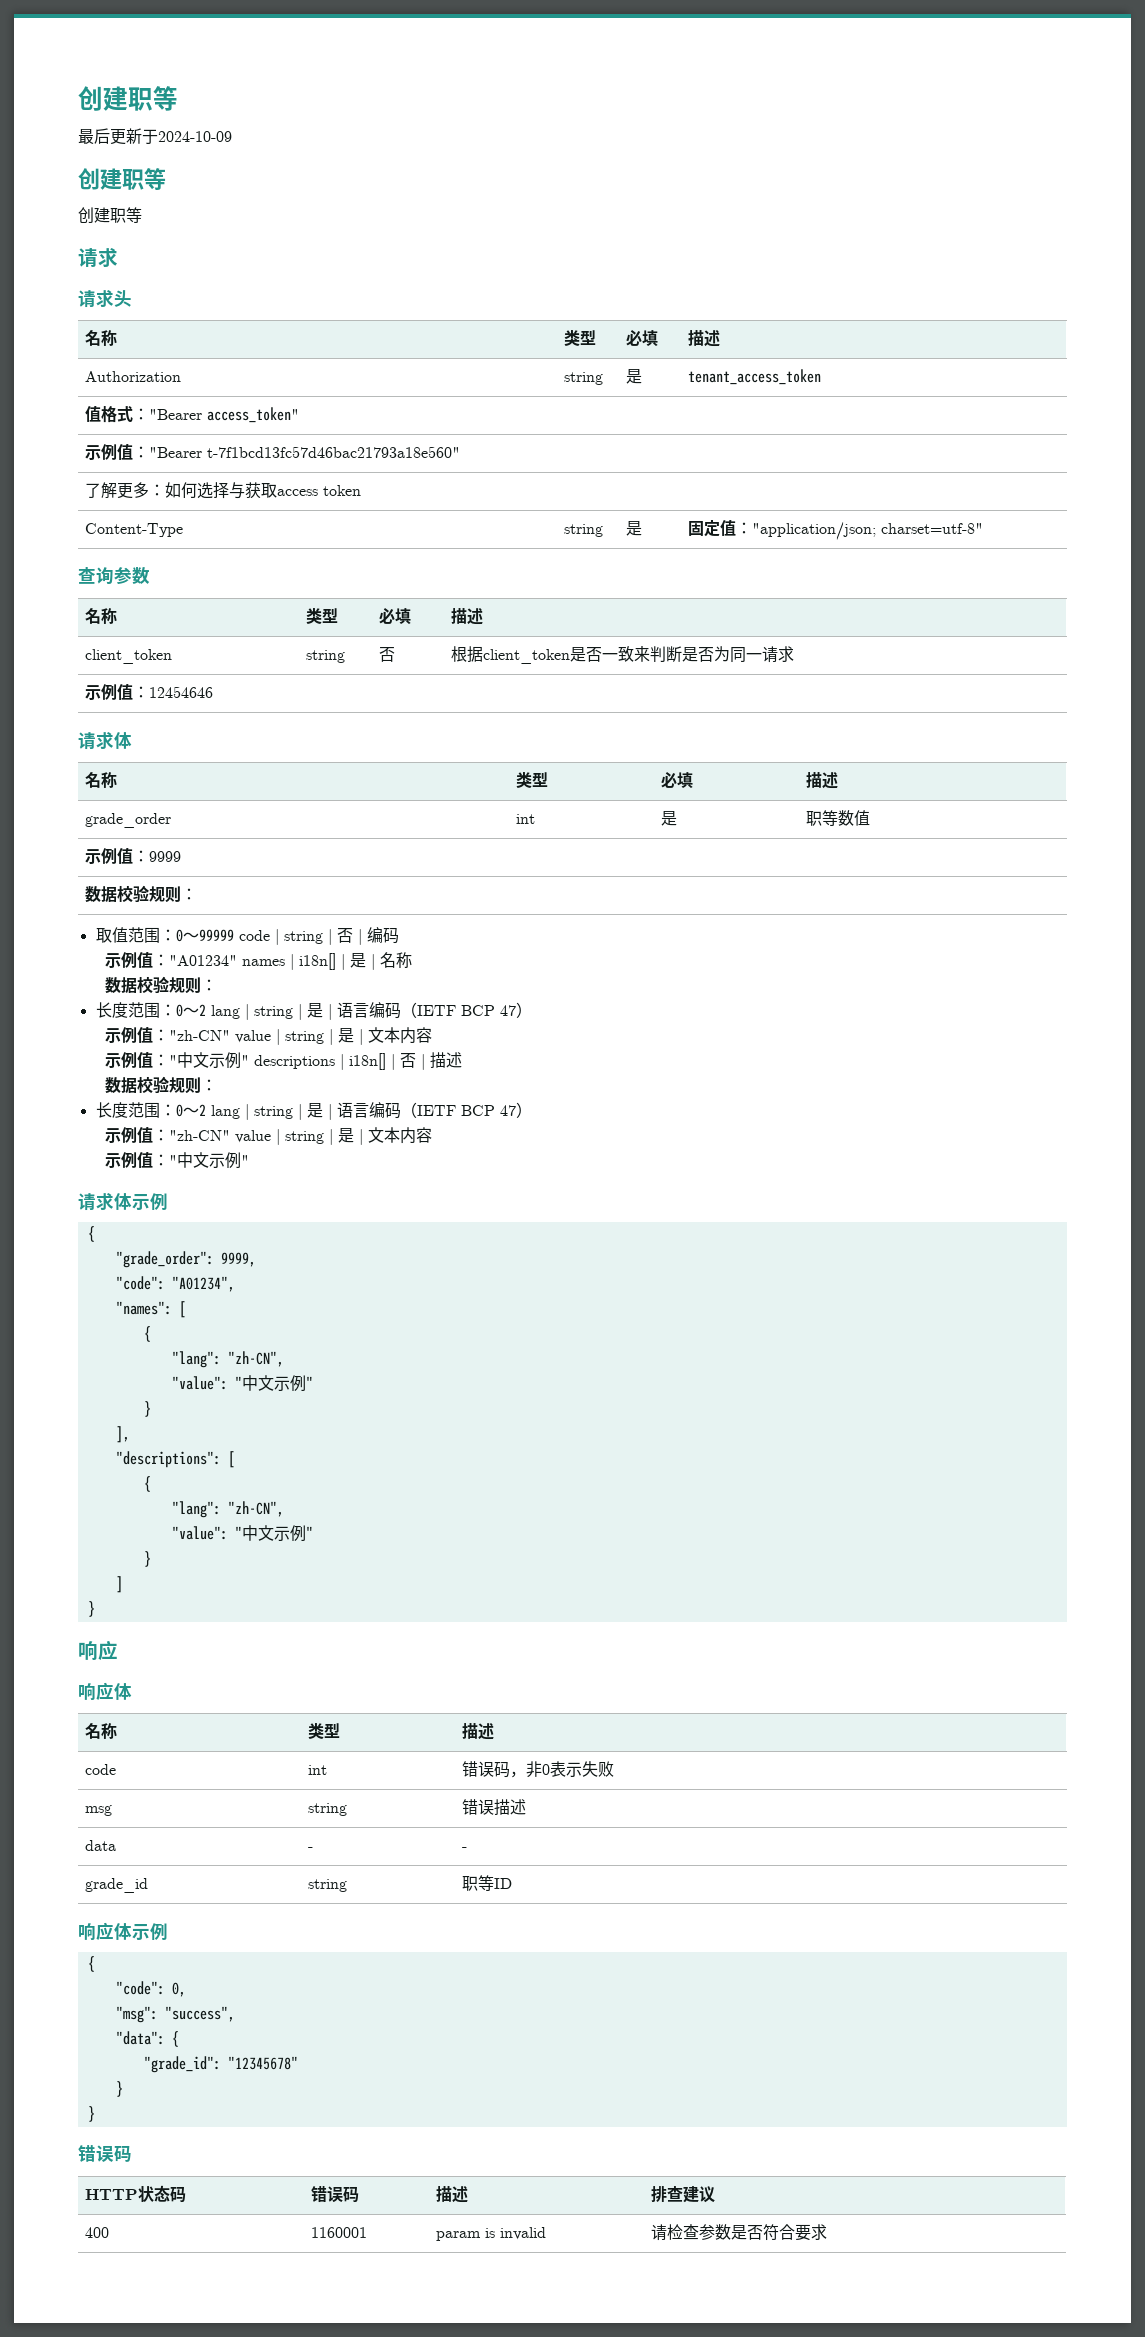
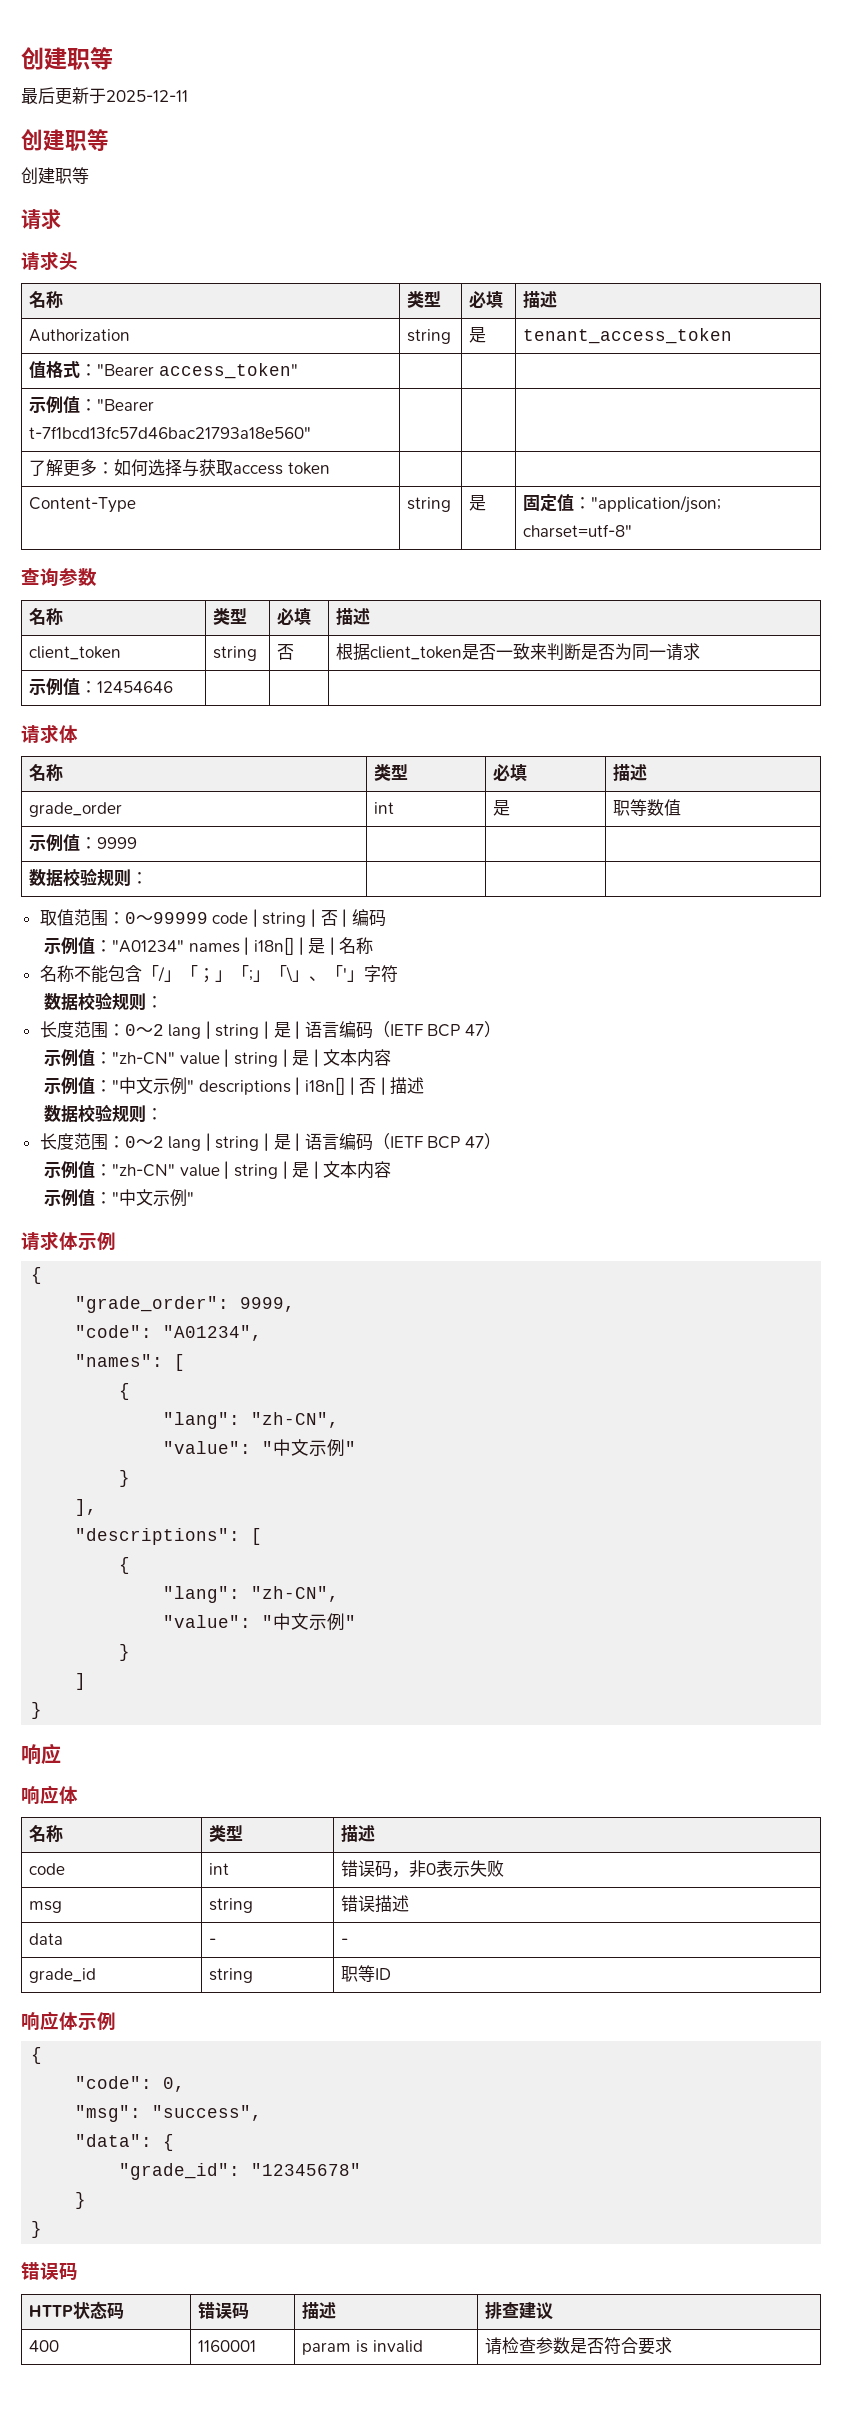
[158,131,232,142] 2024-10-09 -> [106,90,188,102] 2025-12-11
(413, 960) none -> [39,965,398,983] // 名称不能包含「/」「；」「;」「\」、「'」字符

